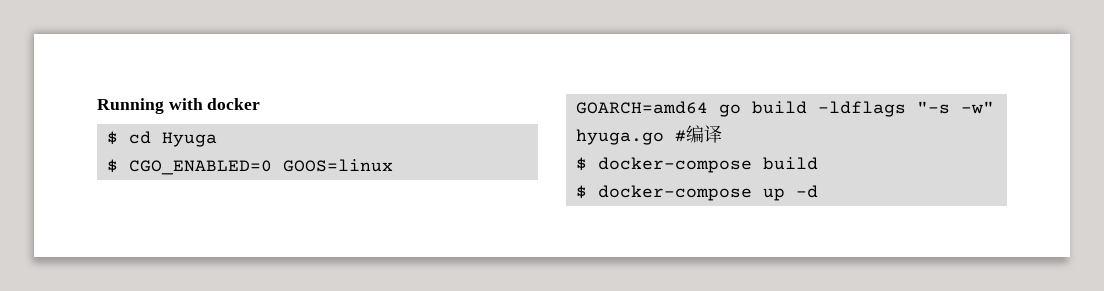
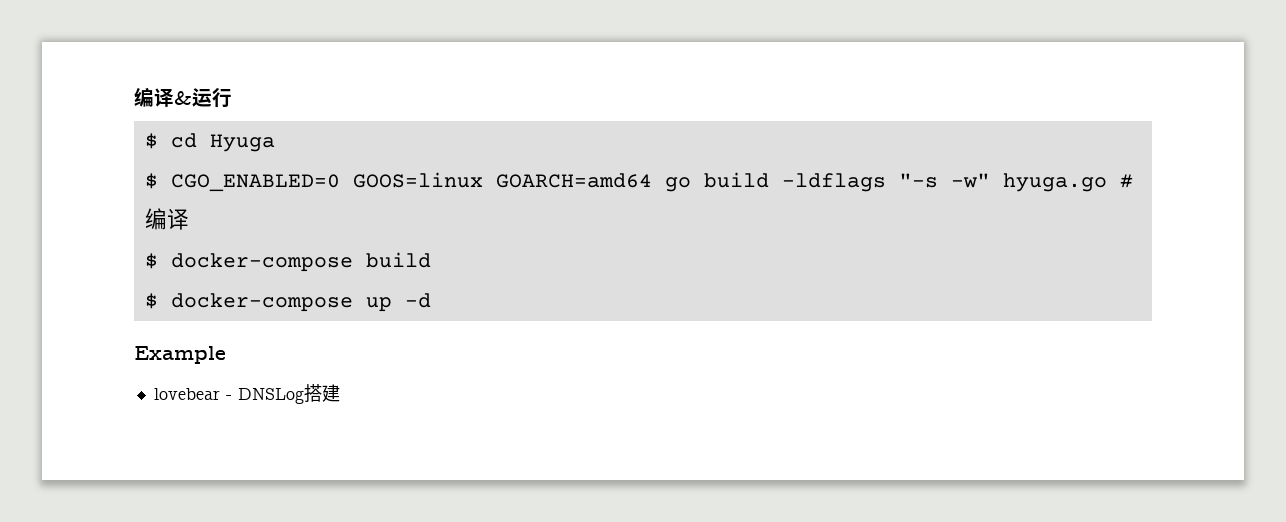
[97,98,261,114] Running with docker -> [134,87,232,108] 编译&运行
(818, 191) none -> [134,346,226,364] [153,384,340,404] // Example // lovebear - DNSLog搭建

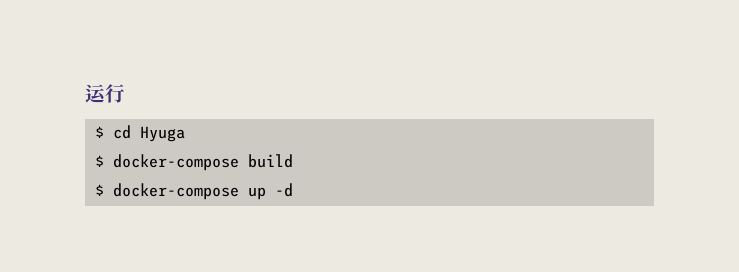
[134,87,192,107] 编译& -> (85, 93) none
[144,172,1133,192] [144,208,189,230] // $ CGO_ENABLED=0 GOOS=linux GOARCH=amd64 go build -ldflags "-s -w" hyuga.go #编译 -> (186, 134) none
[134,346,226,364] [153,384,340,404] // Example // lovebear - DNSLog搭建 -> (294, 190) none

